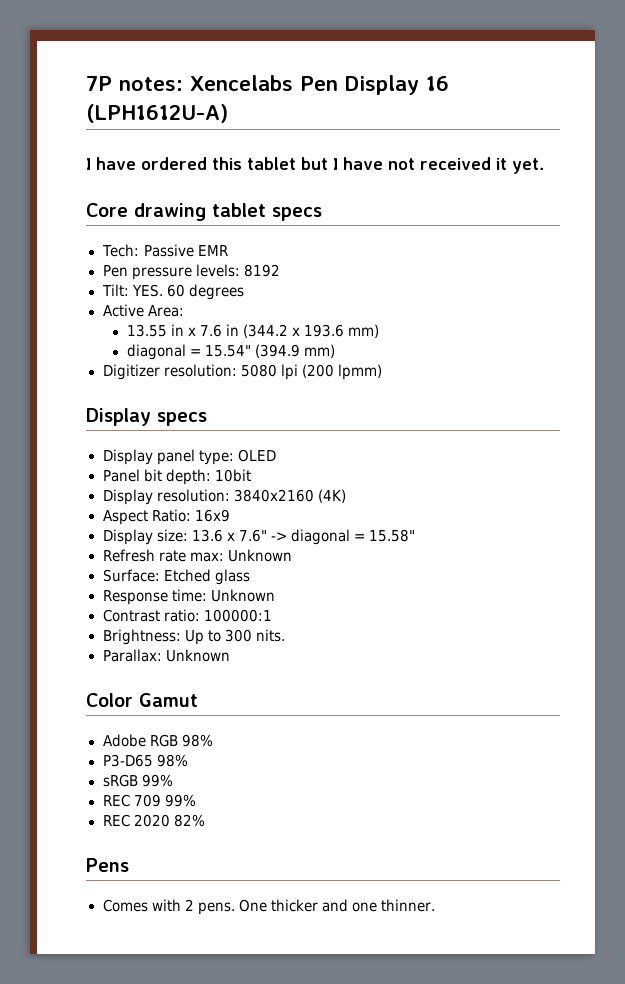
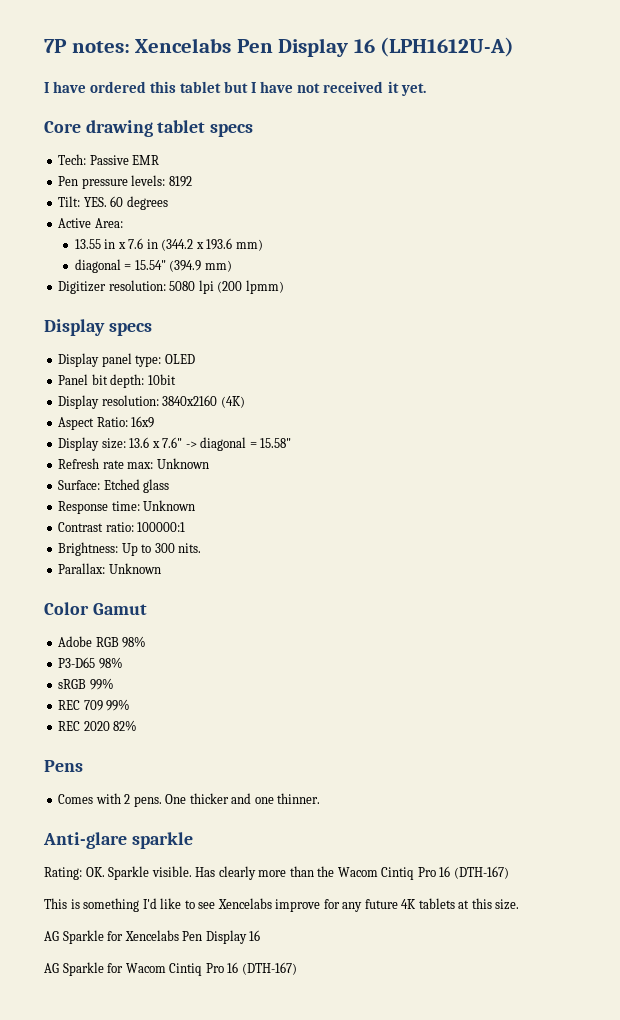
(435, 905) none -> [43,832,193,849] [44,866,509,880] [44,898,520,912] [44,930,261,944] [44,962,297,976] // Anti-glare sparkle // Rating: OK. Sparkle visible. Has clearly more than the Wacom Cintiq Pro 16 (DTH-167) // This is something I'd like to see Xencelabs improve for any future 4K tablets at this size. // AG Sparkle for Xencelabs Pen Display 16 // AG Sparkle for Wacom Cintiq Pro 16 (DTH-167)

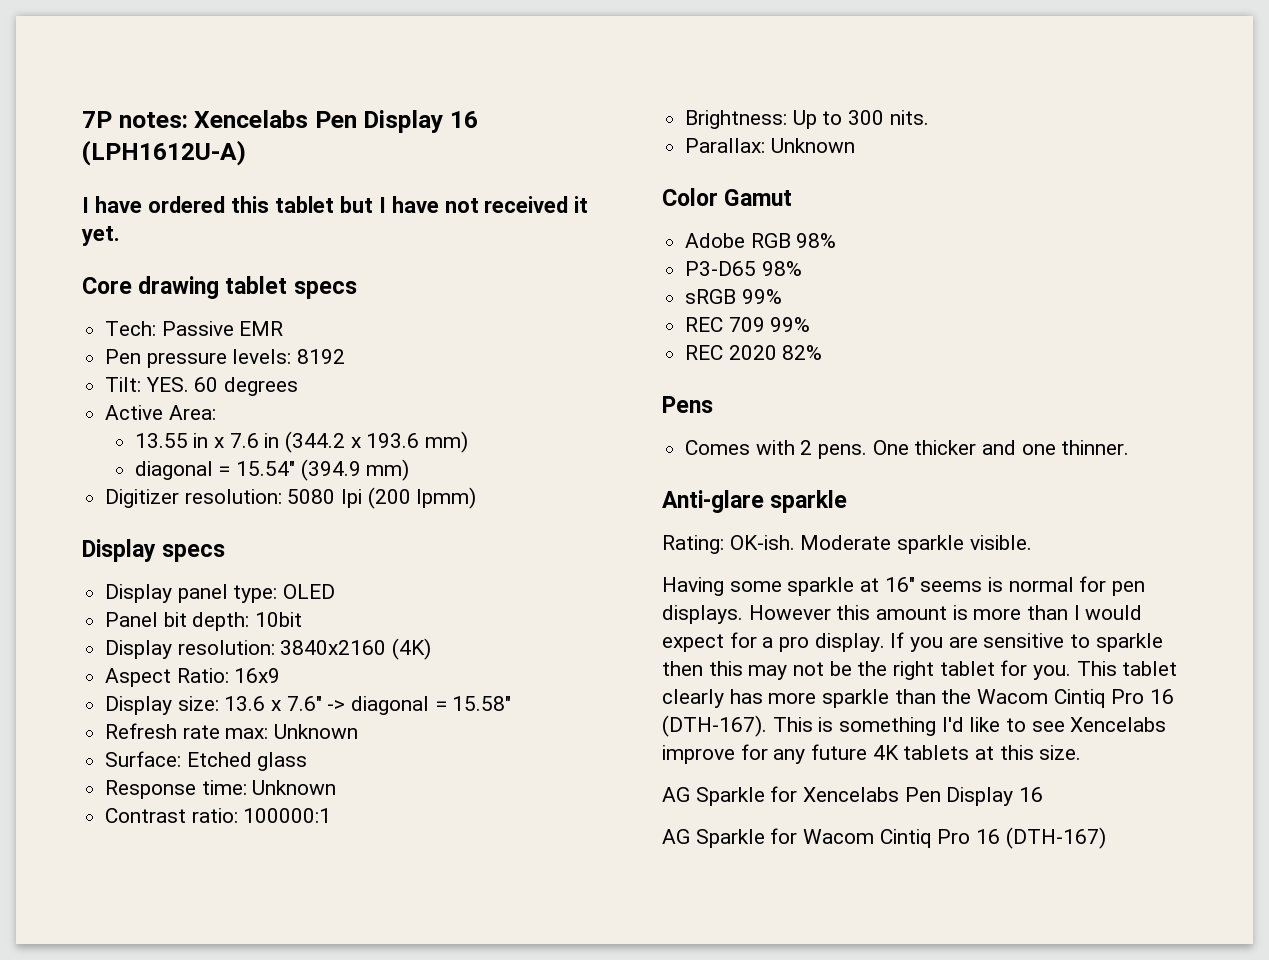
[85,866,287,880] OK. Sparkle visible. Has clearly more -> [729,535,1032,554] [662,576,1146,596] [662,605,1143,624] [662,632,1163,652] [662,660,1178,680] [662,689,890,708] OK-ish. Moderate sparkle visible. // Having some sparkle at 16" seems is normal for pen displays. However this amount is more than I would expect for a pro display. If you are sensitive to sparkle then this may not be the right tablet for you. This tablet clearly has more sparkle
[453,866,509,879] (DTH-167) // -> [662,715,767,737] (DTH-167).

